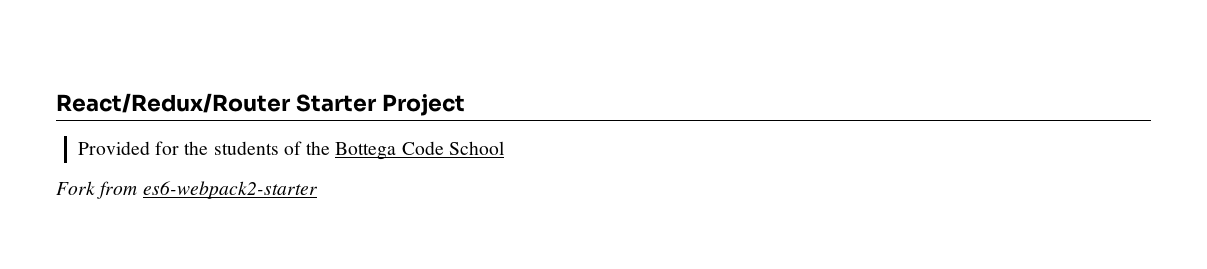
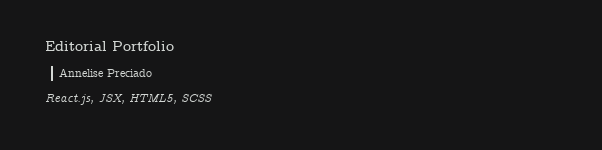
[56,93,465,116] [77,141,504,160] [56,181,318,199] React/Redux/Router Starter Project // Provided for the students of the Bottega Code School // Fork from es6-webpack2-starter -> [45,41,174,51] [59,68,153,77] [45,94,212,105] Editorial Portfolio // Annelise Preciado // React.js, JSX, HTML5, SCSS

